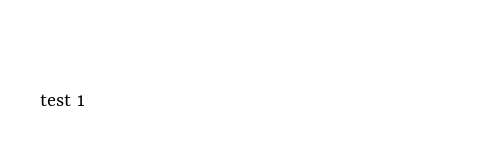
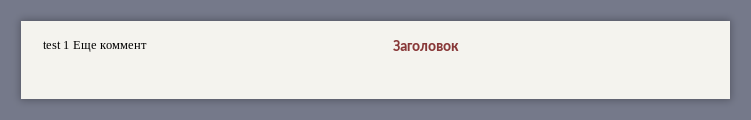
(85, 100) none -> [72,41,148,52] [393,40,459,51] Еще коммент // Заголовок

